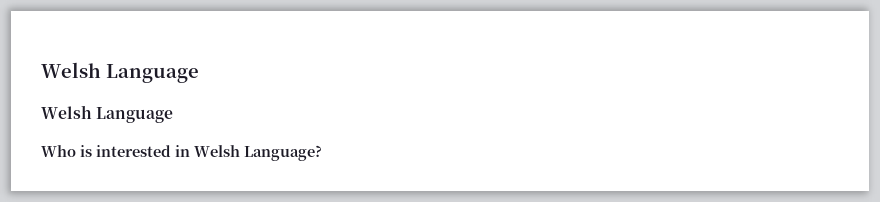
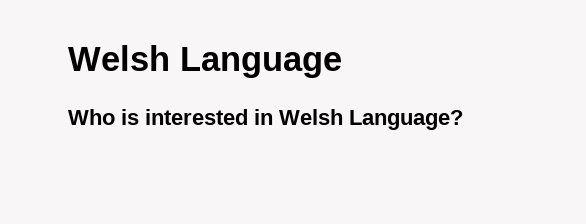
[41,62,199,83] [41,105,174,123] Welsh Language // Welsh Language -> [68,45,342,78] Welsh Language

